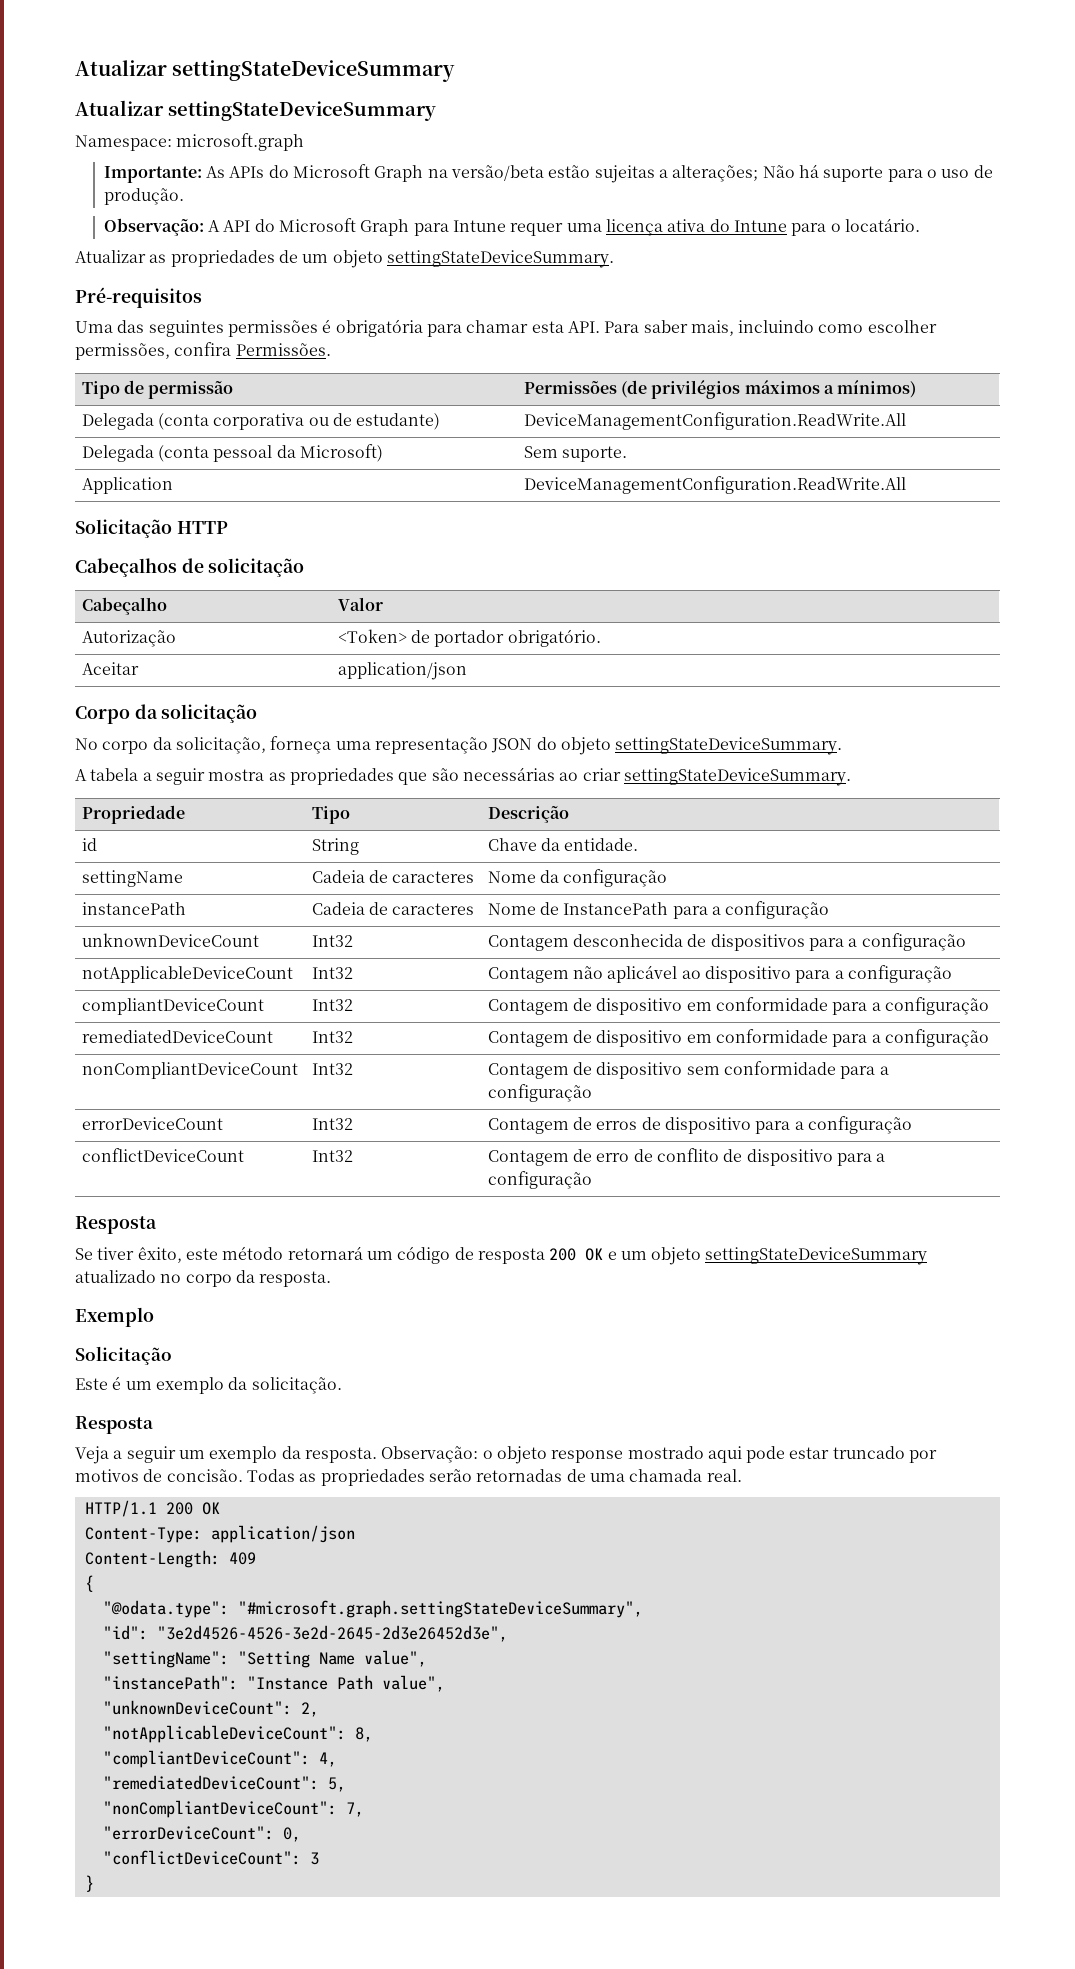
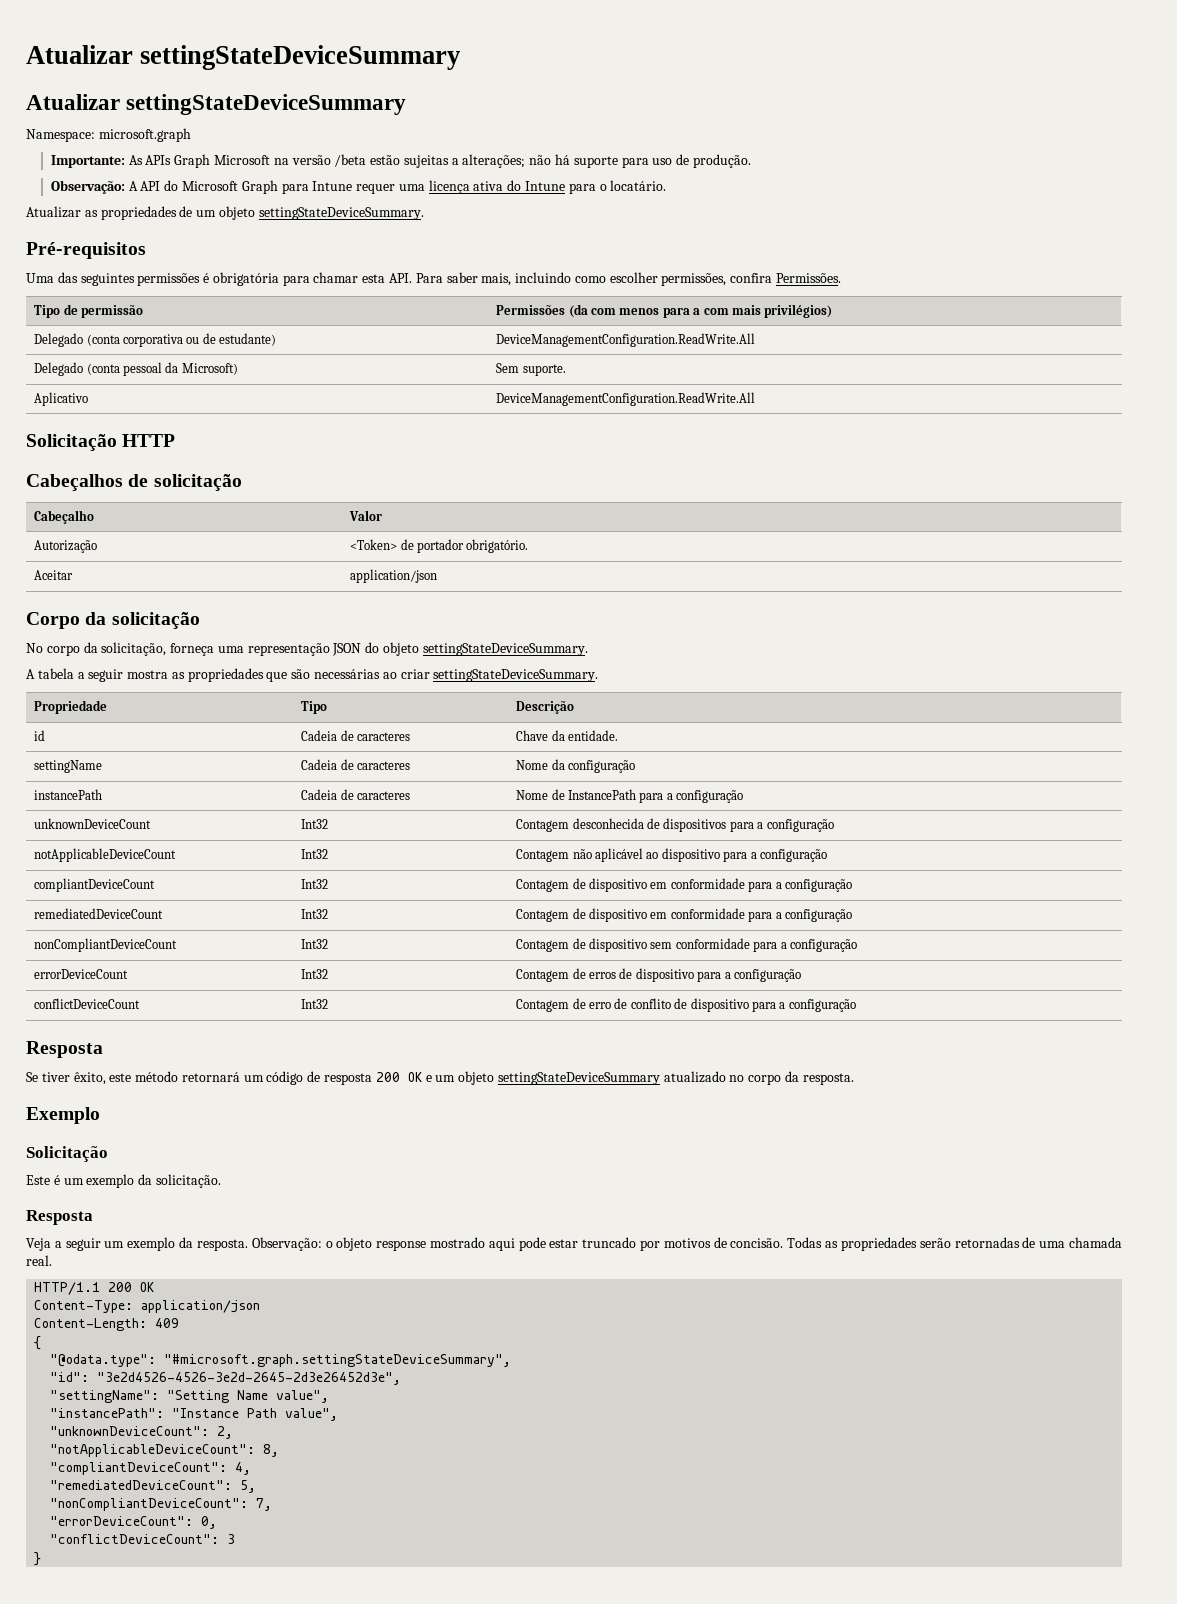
[268,164,544,182] do Microsoft Graph na versão/beta -> [174,154,367,168] Graph Microsoft na versão /beta
[762,165,795,178] Não -> [529,155,552,165] não
[926,169,937,178] o -> (649, 162) none
[620,380,917,399] [81,413,154,430] (de privilégios máximos a mínimos) // Delegada -> [568,304,833,318] [34,333,84,347] (da com menos para a com mais privilégios) // Delegado
[81,445,154,462] Delegada -> [34,362,84,376] Delegado
[81,477,173,494] Application -> [34,392,89,406] Aplicativo
[311,838,359,855] String -> [301,730,411,741] Cadeia de caracteres

